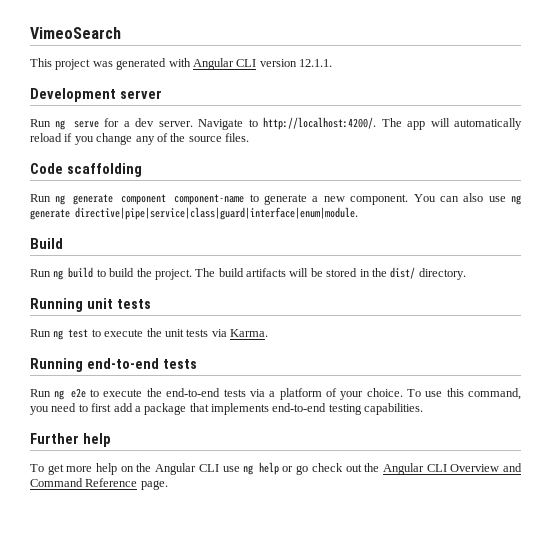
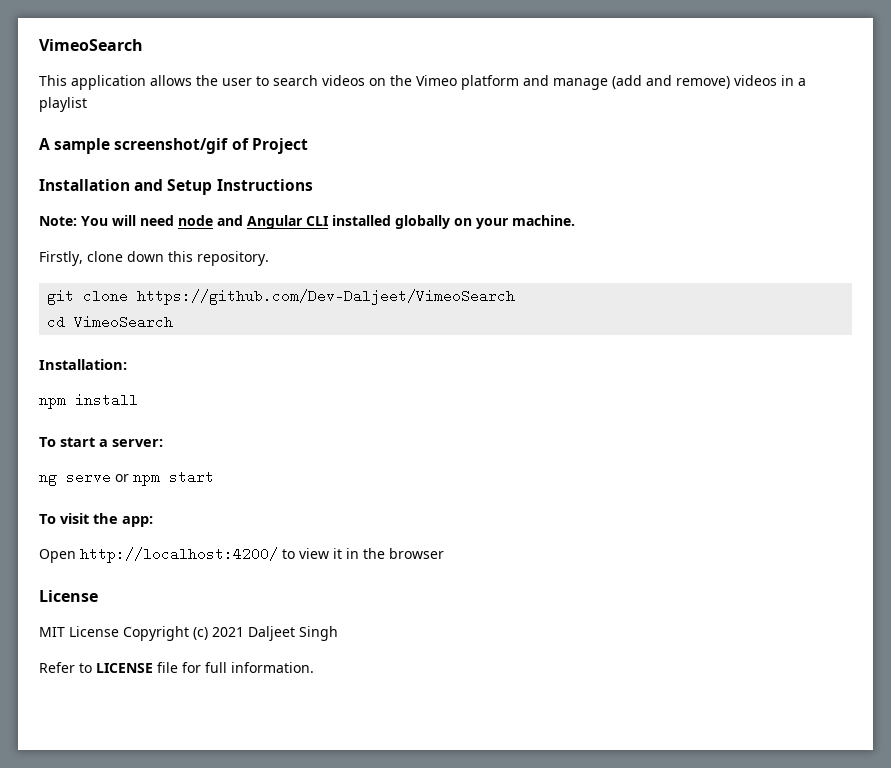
[55,58,332,70] [30,88,162,102] [30,117,522,130] [30,133,249,145] [30,163,142,177] [30,193,521,205] [30,207,358,220] [30,238,63,249] [30,267,466,280] [30,298,151,312] [30,328,268,340] [30,358,197,372] [30,388,522,400] [30,403,424,415] [30,433,111,447] [30,462,522,475] [30,478,168,490] project was generated with Angular CLI version 12.1.1. // Development server // Run ng serve for a dev server. Navigate to http://localhost:4200/. The app will automatically reload if you change any of the source files. // Code scaffolding // Run ng generate component component-name to generate a new component. You can also use ng generate directive|pipe|service|class|guard|interface|enum|module. // Build // Run ng build to build the project. The build artifacts will be stored in the dist/ directory. // Running unit tests // Run ng test to execute the unit tests via Karma. // Running end-to-end tests // Run ng e2e to execute the end-to-end tests via a platform of your choice. To use this command, you need to first add a package that implements end-to-end testing capabilities. // Further help // To get more help on the Angular CLI use ng help or go check out the Angular CLI Overview and Command Reference page. -> [71,75,806,90] [39,97,87,112] [39,138,308,154] [39,179,313,195] [39,215,575,229] [39,251,269,266] [47,289,516,305] [47,315,174,329] [39,359,127,370] [39,393,138,409] [39,437,163,447] [39,470,214,486] [39,513,153,527] [39,547,444,563] [39,590,98,602] [39,626,338,641] [39,662,314,673] application allows the user to search videos on the Vimeo platform and manage (add and remove) videos in a playlist // A sample screenshot/gif of Project // Installation and Setup Instructions // Note: You will need node and Angular CLI installed globally on your machine. // Firstly, clone down this repository. // git clone https://github.com/Dev-Daljeet/VimeoSearch // cd VimeoSearch // Installation: // npm install // To start a server: // ng serve or npm start // To visit the app: // Open http://localhost:4200/ to view it in the browser // License // MIT License Copyright (c) 2021 Daljeet Singh // Refer to LICENSE file for full information.

